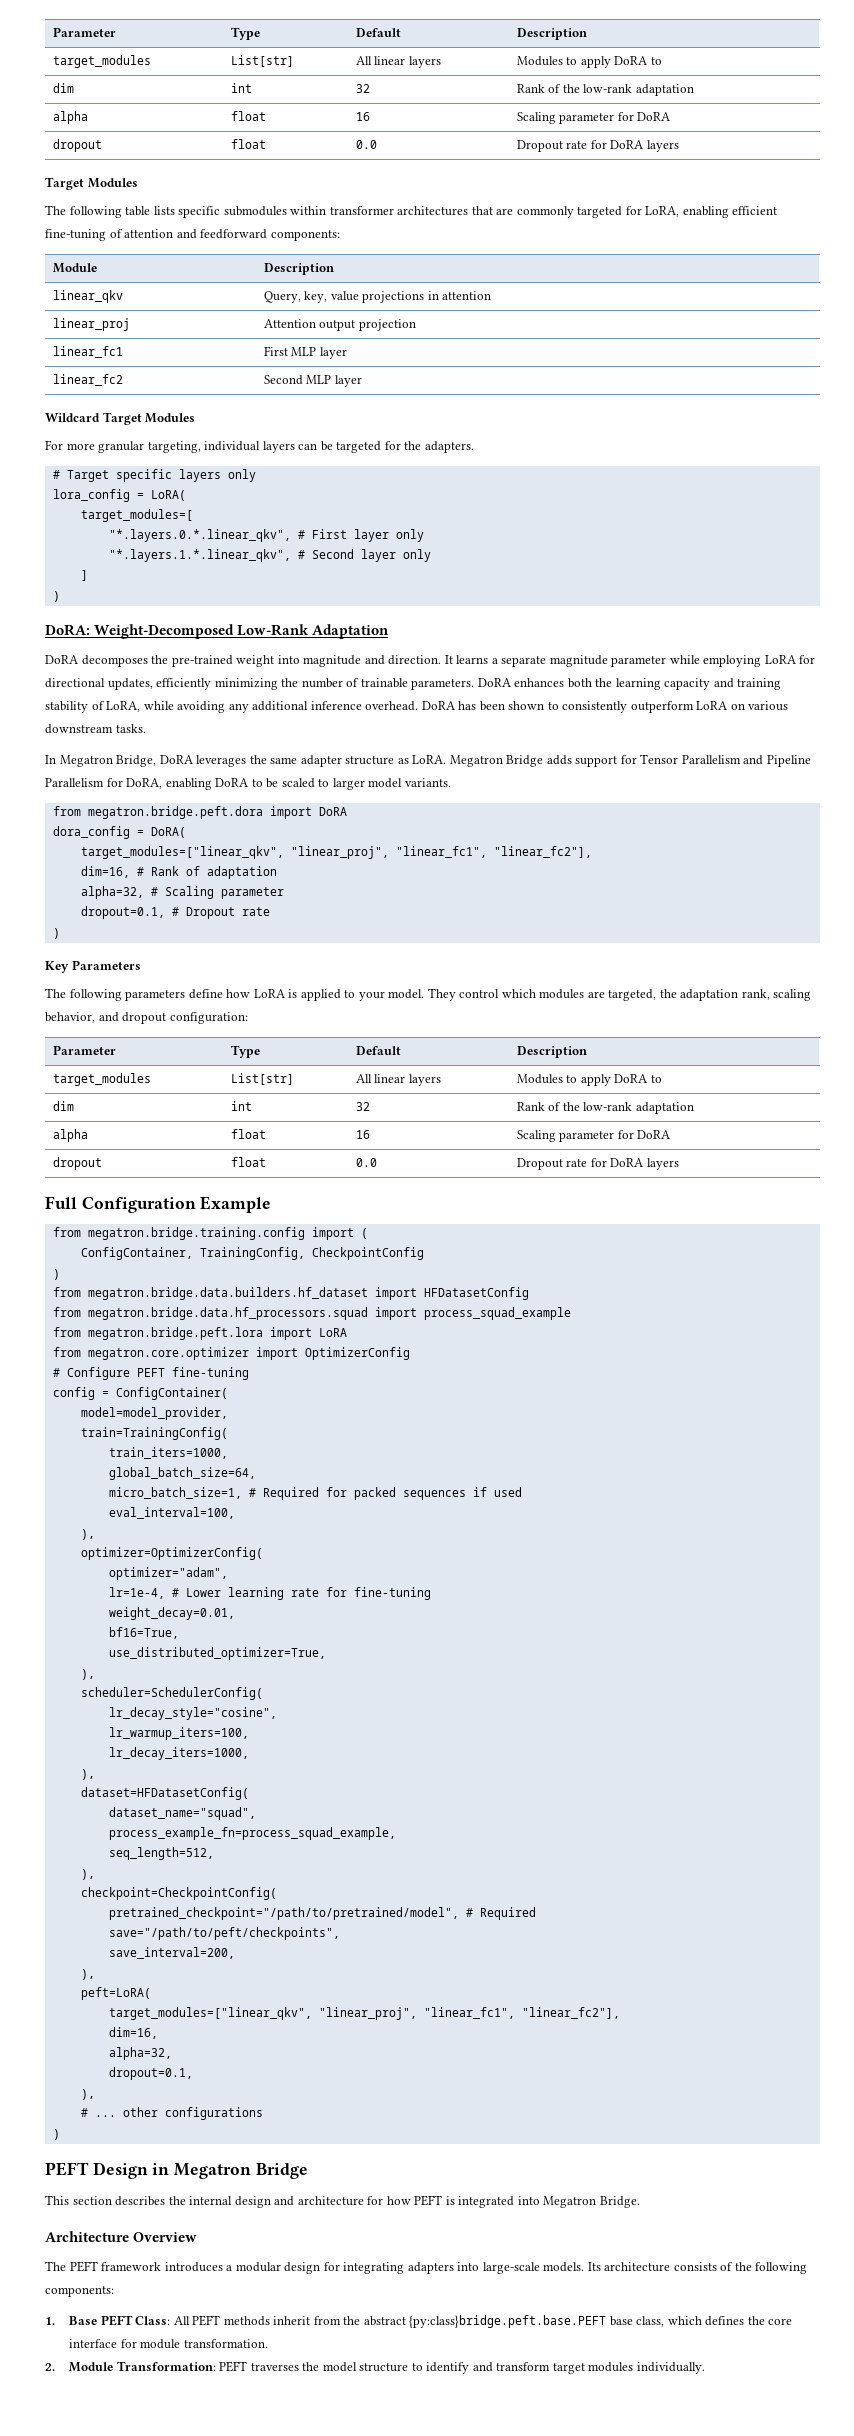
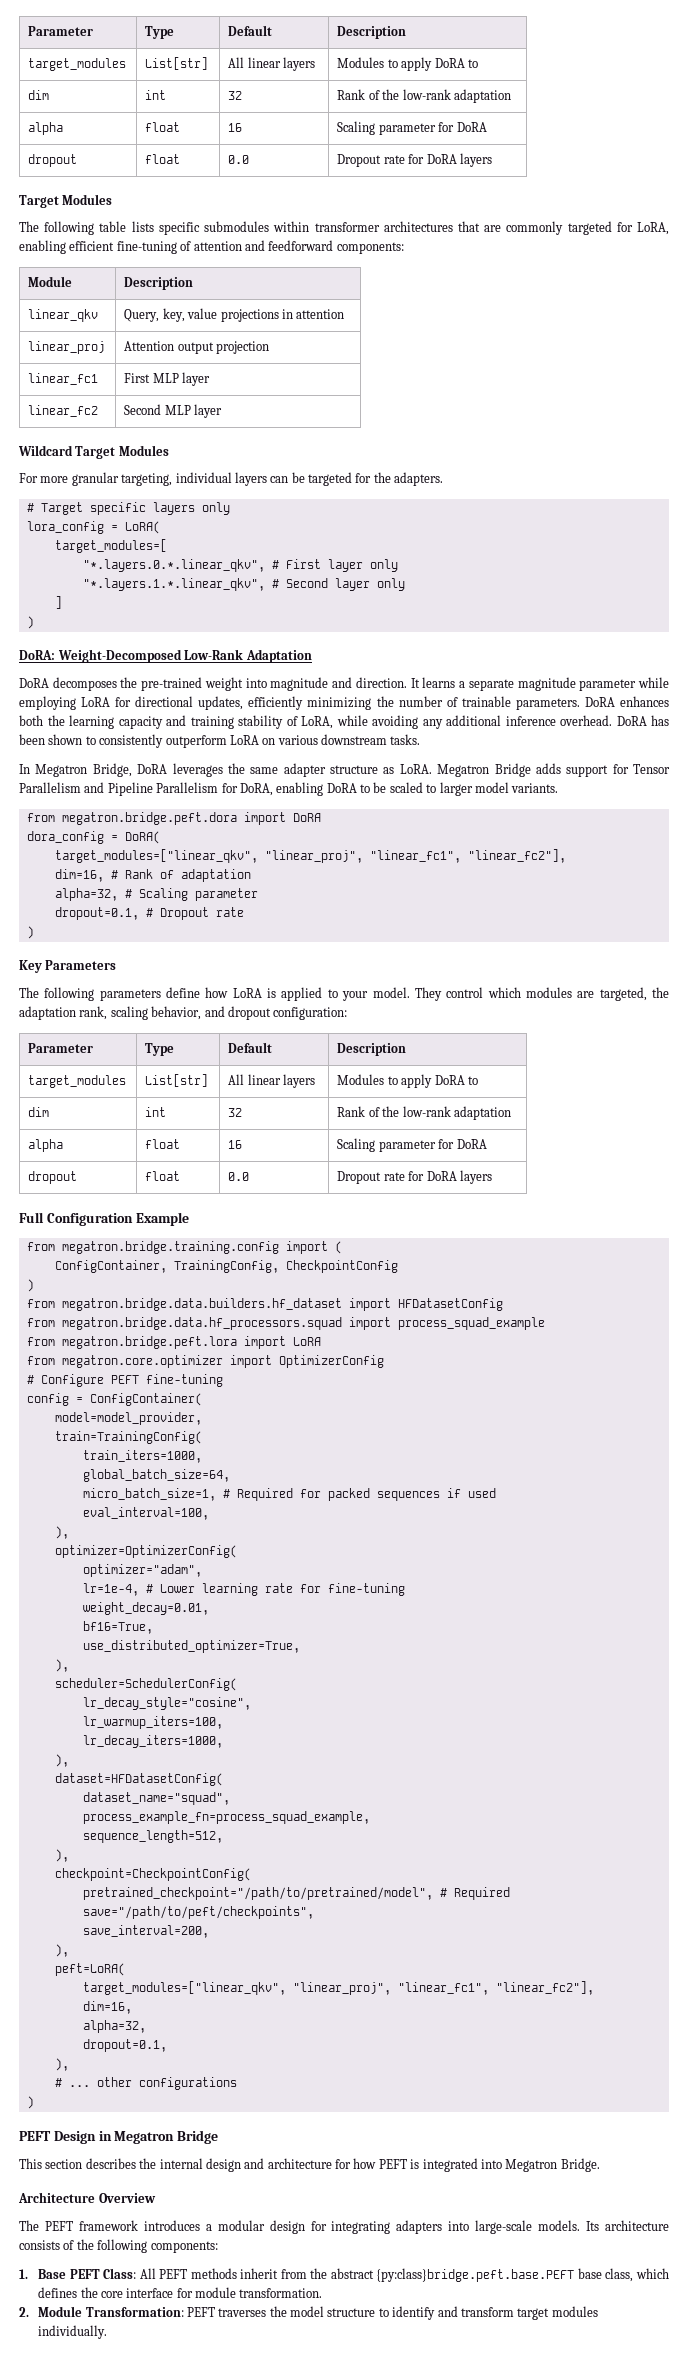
[108,1847,214,1860] seq_length=512, -> [82,1830,223,1843] sequence_length=512,

